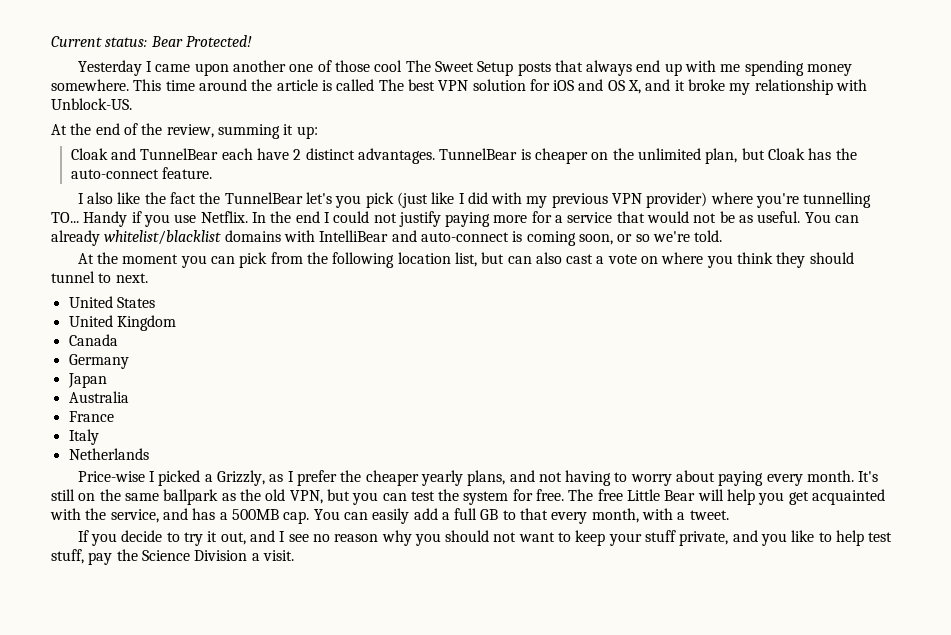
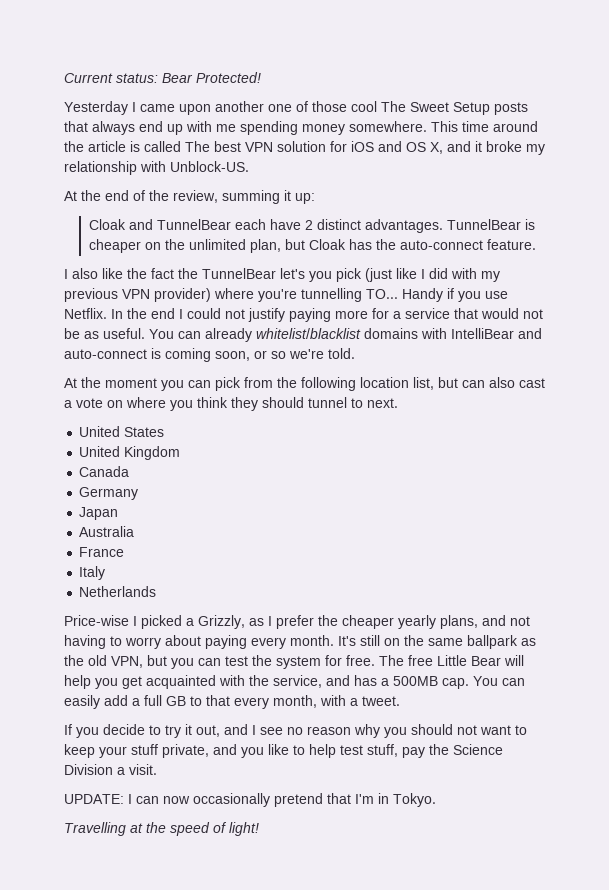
(294, 555) none -> [64,793,436,807] [64,822,259,836] // UPDATE: I can now occasionally pretend that I'm in Tokyo. // Travelling at the speed of light!

